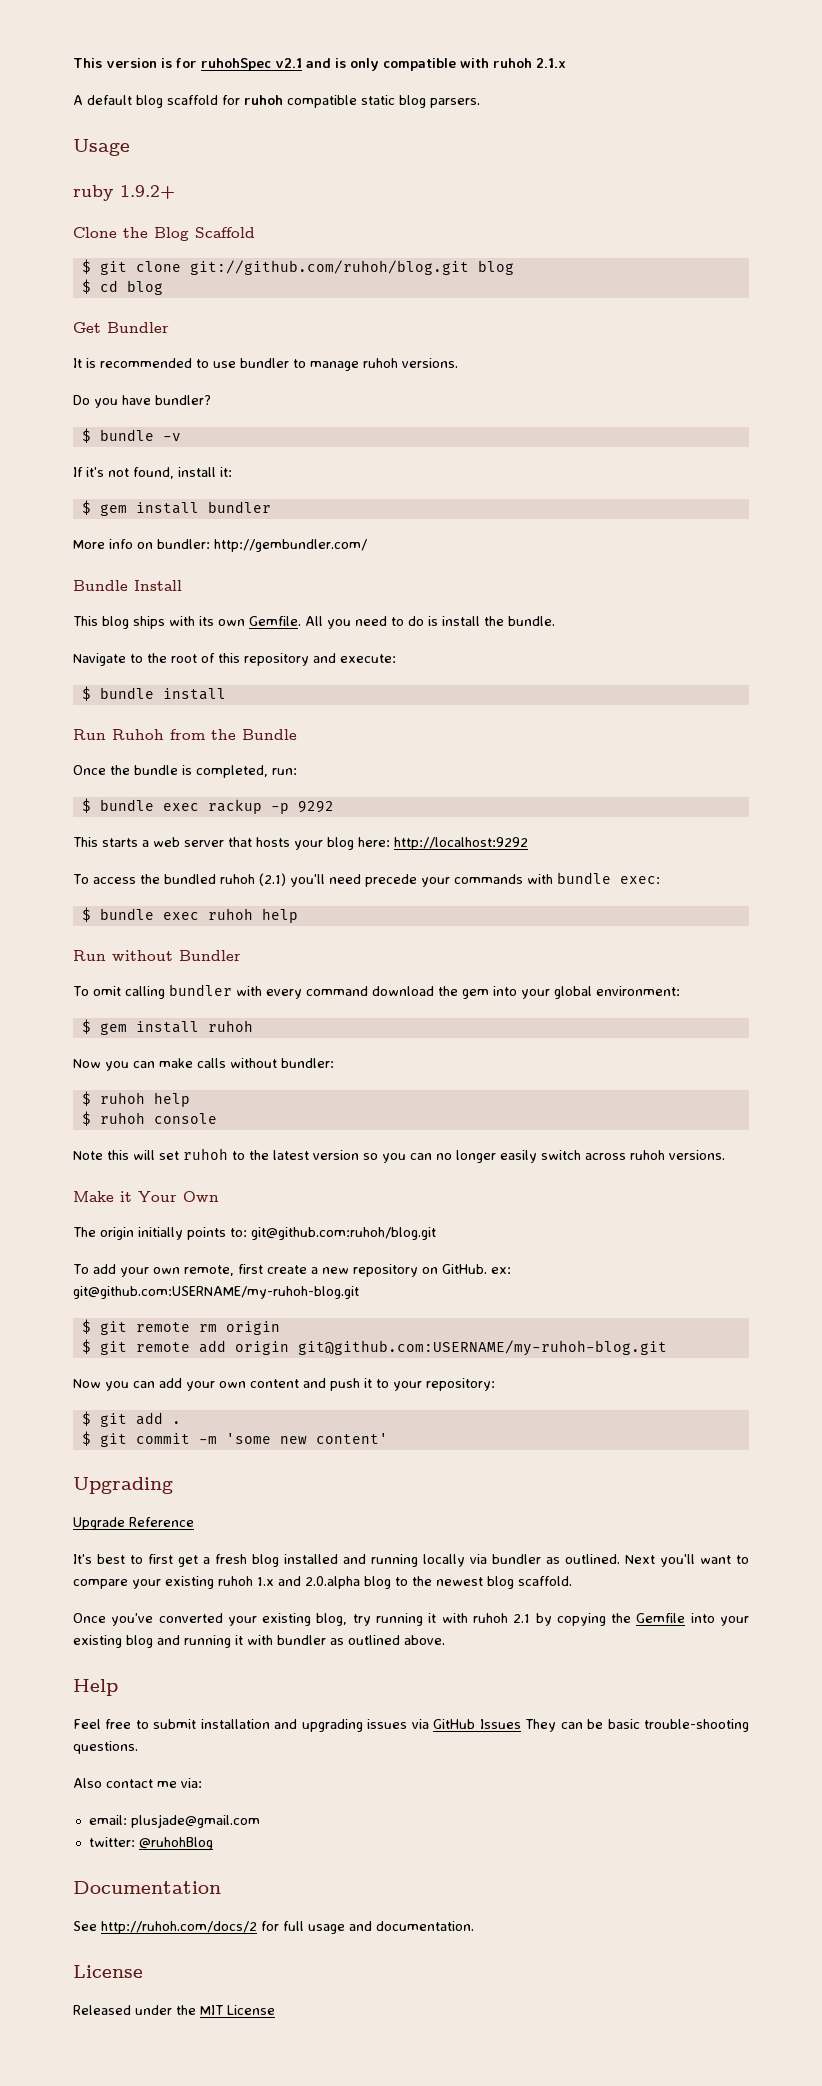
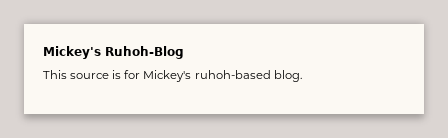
[73,58,566,71] [73,95,480,108] [73,139,130,156] [73,185,175,201] [73,227,255,241] [81,259,514,275] [81,279,163,295] [73,322,169,333] [73,358,458,371] [73,395,211,408] [81,428,181,443] [73,467,232,479] [81,500,271,516] [73,539,367,552] [73,580,182,591] [73,616,555,629] [73,653,396,666] [81,686,226,701] [73,729,297,740] [73,765,297,778] [81,798,334,814] [73,837,528,850] [73,872,660,887] [81,907,298,923] [73,950,241,961] [73,984,680,999] [81,1019,253,1035] [73,1058,334,1071] [81,1091,190,1107] [81,1111,217,1126] [73,1148,725,1163] [73,1191,219,1202] [73,1227,436,1240] [73,1264,511,1277] [73,1286,359,1299] [81,1319,280,1335] [81,1339,667,1356] [73,1378,495,1391] [81,1411,181,1427] [81,1431,388,1447] [73,1477,173,1494] [73,1517,194,1530] [73,1554,749,1567] [73,1576,572,1589] [73,1613,749,1626] [73,1635,445,1648] [73,1679,118,1696] [73,1719,749,1732] [73,1741,138,1754] [73,1778,202,1788] [88,1814,260,1828] [88,1837,213,1850] [73,1881,221,1894] [73,1921,474,1934] [73,1965,143,1978] [73,2005,275,2015] This version is for ruhohSpec v2.1 and is only compatible with ruhoh 2.1.x // A default blog scaffold for ruhoh compatible static blog parsers. // Usage // ruby 1.9.2+ // Clone the Blog Scaffold // $ git clone git://github.com/ruhoh/blog.git blog // $ cd blog // Get Bundler // It is recommended to use bundler to manage ruhoh versions. // Do you have bundler? // $ bundle -v // If it's not found, install it: // $ gem install bundler // More info on bundler: http://gembundler.com/ // Bundle Install // This blog ships with its own Gemfile. All you need to do is install the bundle. // Navigate to the root of this repository and execute: // $ bundle install // Run Ruhoh from the Bundle // Once the bundle is completed, run: // $ bundle exec rackup -p 9292 // This starts a web server that hosts your blog here: http://localhost:9292 // To access the bundled ruhoh (2.1) you'll need precede your commands with bundle exec: // $ bundle exec ruhoh help // Run without Bundler // To omit calling bundler with every command download the gem into your global environment: // $ gem install ruhoh // Now you can make calls without bundler: // $ ruhoh help // $ ruhoh console // Note this will set ruhoh to the latest version so you can no longer easily switch across ruhoh versions. // Make it Your Own // The origin initially points to: git@github.com:ruhoh/blog.git // To add your own remote, first create a new repository on GitHub. ex: git@github.com:USERNAME/my-ruhoh-blog.git // $ git remote rm origin // $ git remote add origin git@github.com:USERNAME/my-ruhoh-blog.git // Now you can add your own content and push it to your repository: // $ git add . // $ git commit -m 'some new content' // Upgrading // Upgrade Reference // It's best to first get a fresh blog installed and running locally via bundler as outlined. Next you'll want to compare your existing ruhoh 1.x and 2.0.alpha blog to the newest blog scaffold. // Once you've converted your existing blog, try running it with ruhoh 2.1 by copying the Gemfile into your existing blog and running it with bundler as outlined above. // Help // Feel free to submit installation and upgrading issues via GitHub Issues They can be basic trouble-shooting questions. // Also contact me via: // email: plusjade@gmail.com // twitter: @ruhohBlog // Documentation // See http://ruhoh.com/docs/2 for full usage and documentation. // License // Released under the MIT License -> [43,46,184,59] [43,70,302,82] Mickey's Ruhoh-Blog // This source is for Mickey's ruhoh-based blog.

